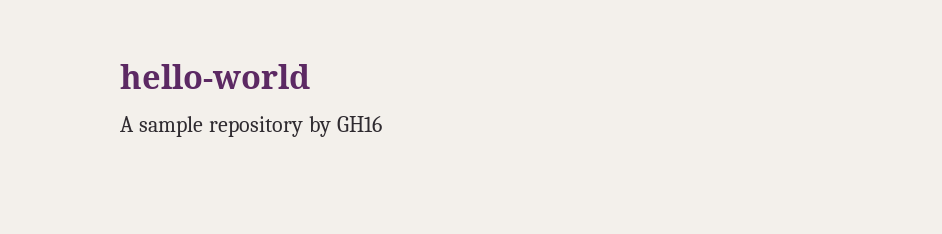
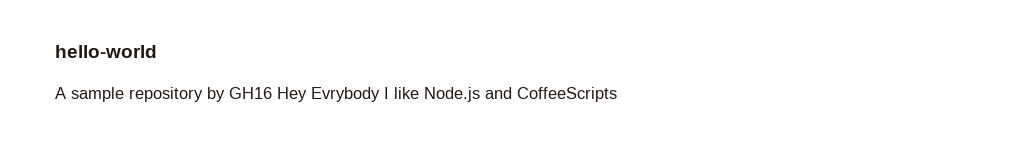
(382, 124) none -> [277,87,617,102] Hey Evrybody I like Node.js and CoffeeScripts

